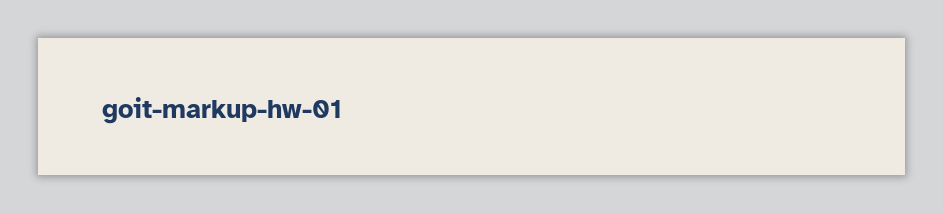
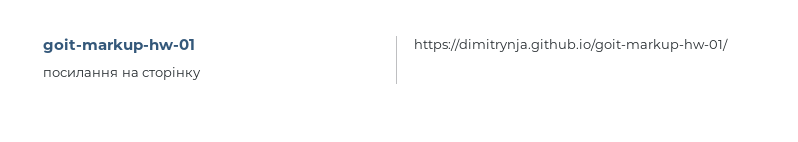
(342, 110) none -> [43,67,202,80] [414,38,728,52] // посилання на сторінку https://dimitrynja.github.io/goit-markup-hw-01/

